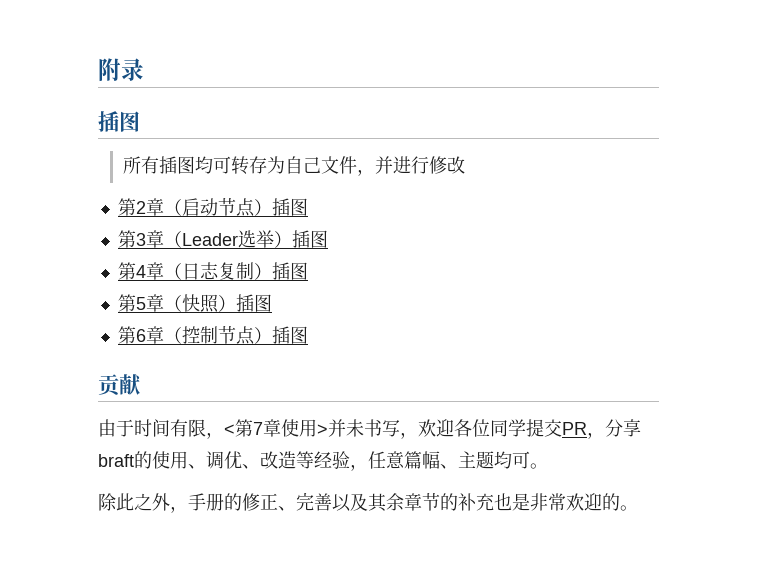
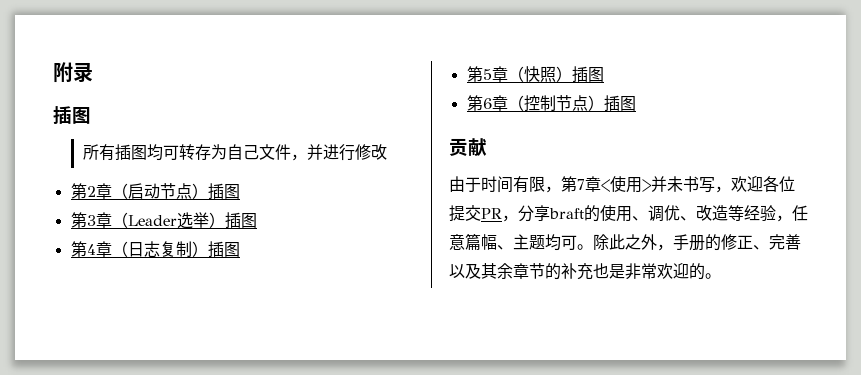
[224,424,235,435] < -> (561, 189) none
(281, 428) none -> [601,179,610,192] <
[490,419,526,437] 同学 -> (795, 184) none
(548, 466) // -> (593, 247) none

